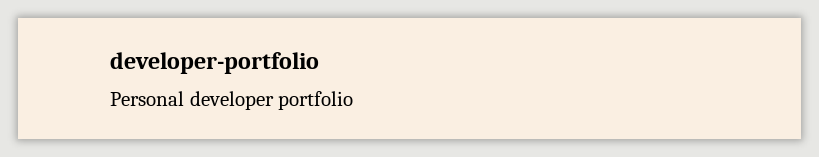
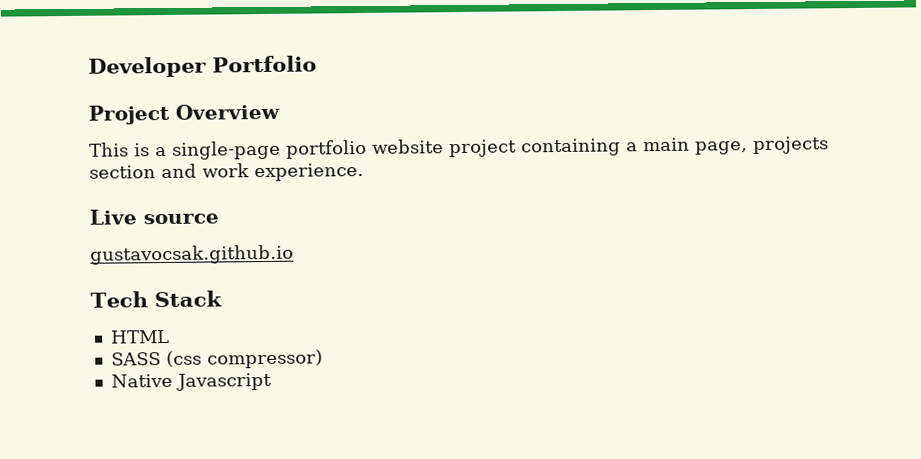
[110,52,319,74] [110,91,354,110] developer-portfolio // Personal developer portfolio -> [88,55,317,78] [88,103,280,125] [89,136,829,160] [89,162,364,182] [89,209,219,225] [90,244,294,265] [90,290,222,308] [110,329,170,344] [110,349,323,369] [110,372,272,391] Developer Portfolio // Project Overview // This is a single-page portfolio website project containing a main page, projects section and work experience. // Live source // gustavocsak.github.io // Tech Stack // HTML // SASS (css compressor) // Native Javascript

